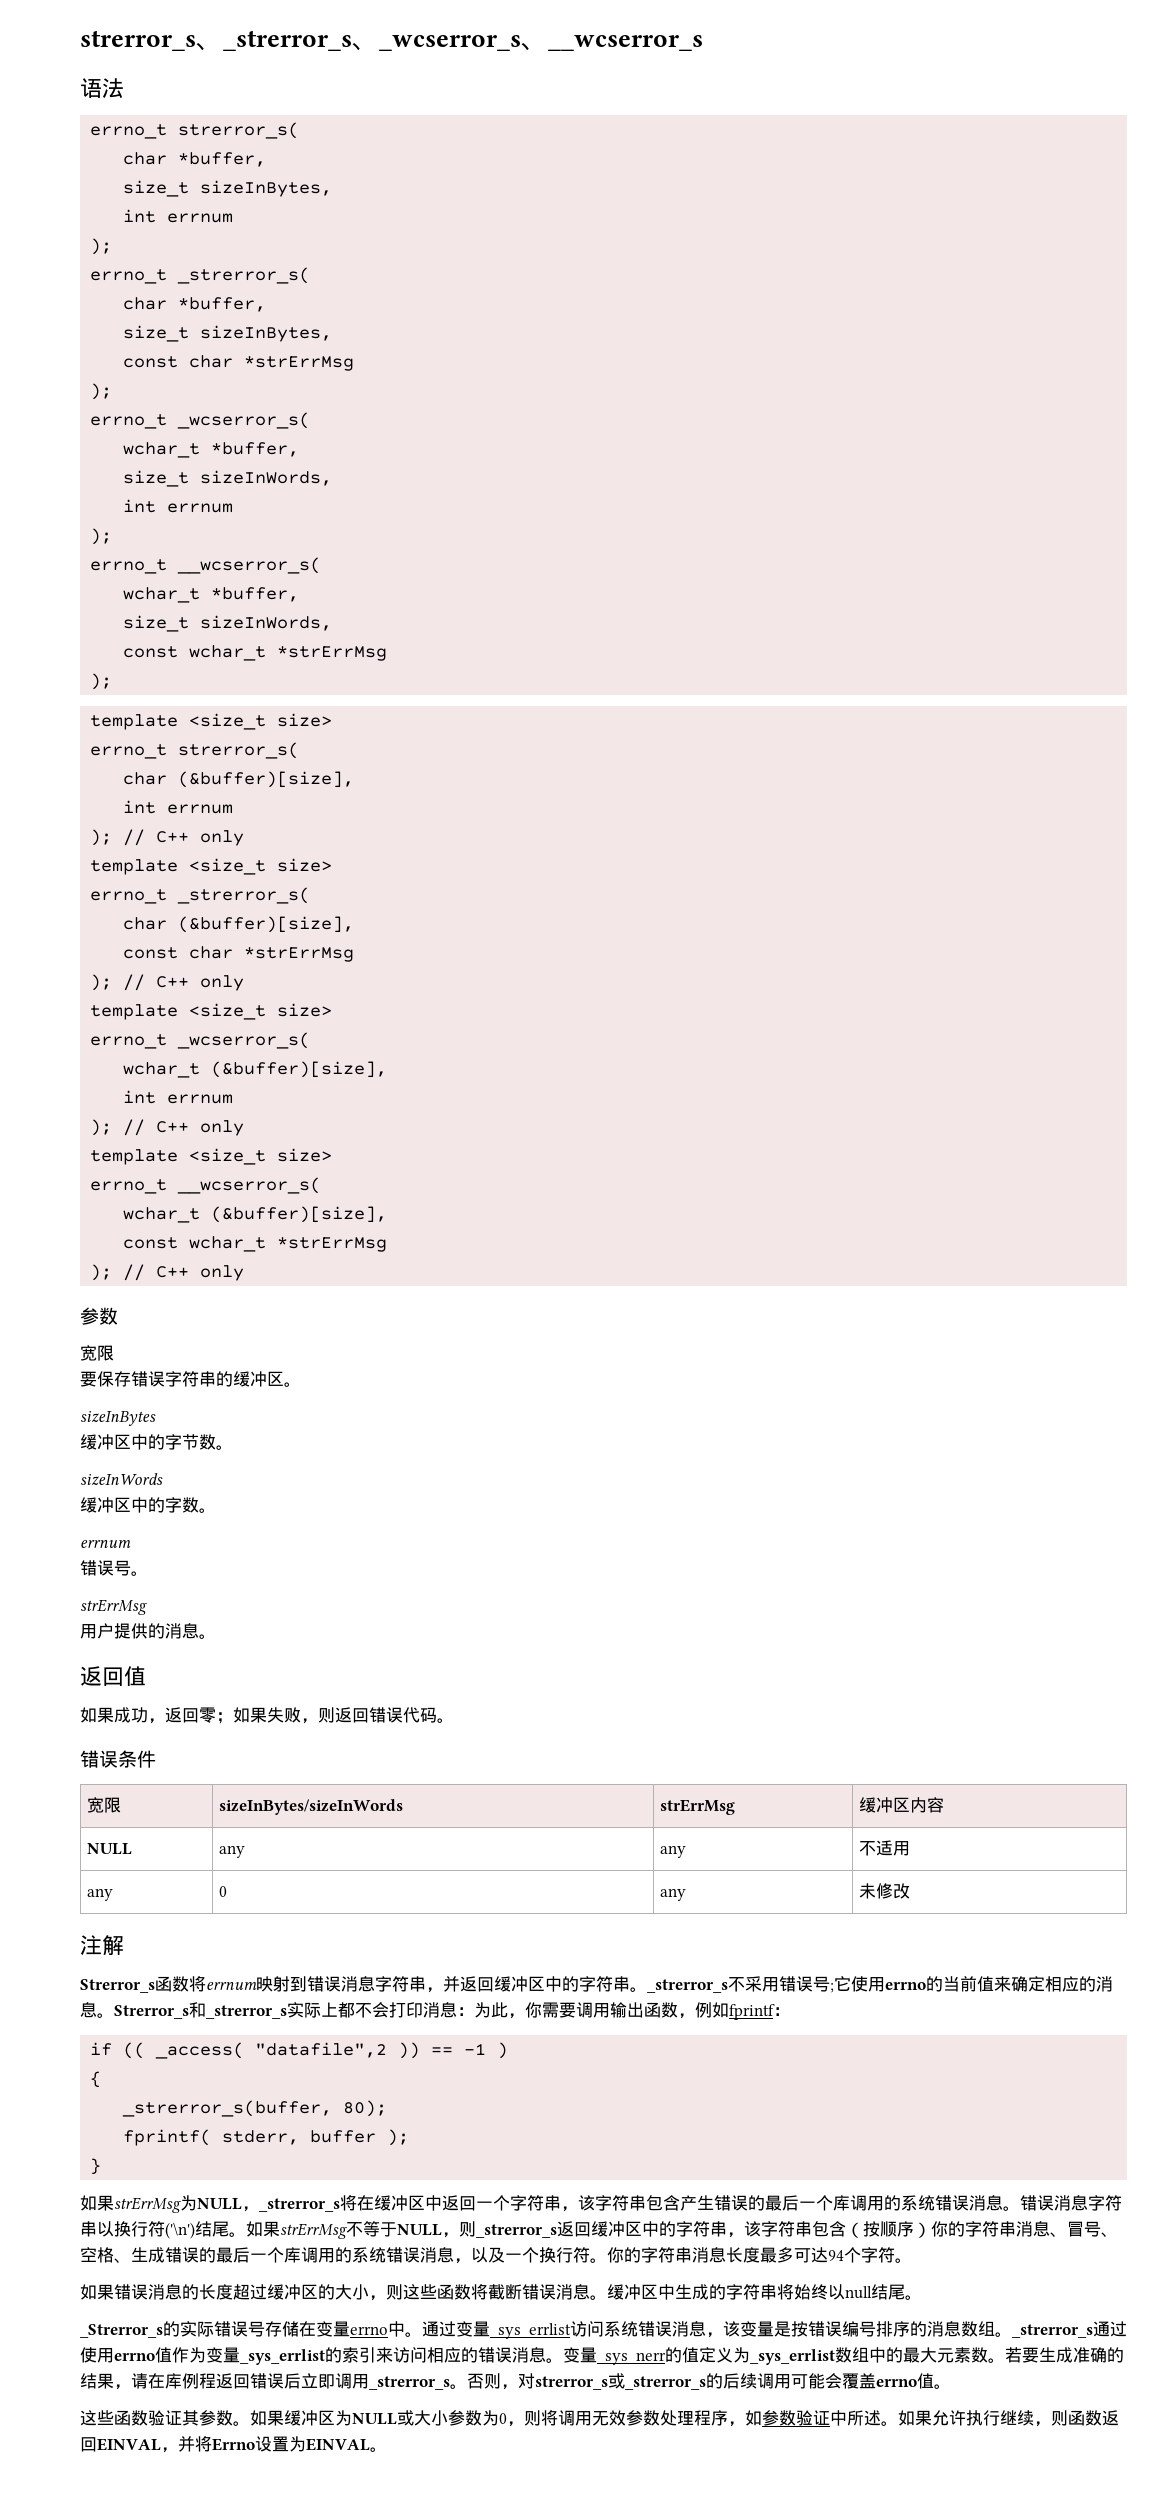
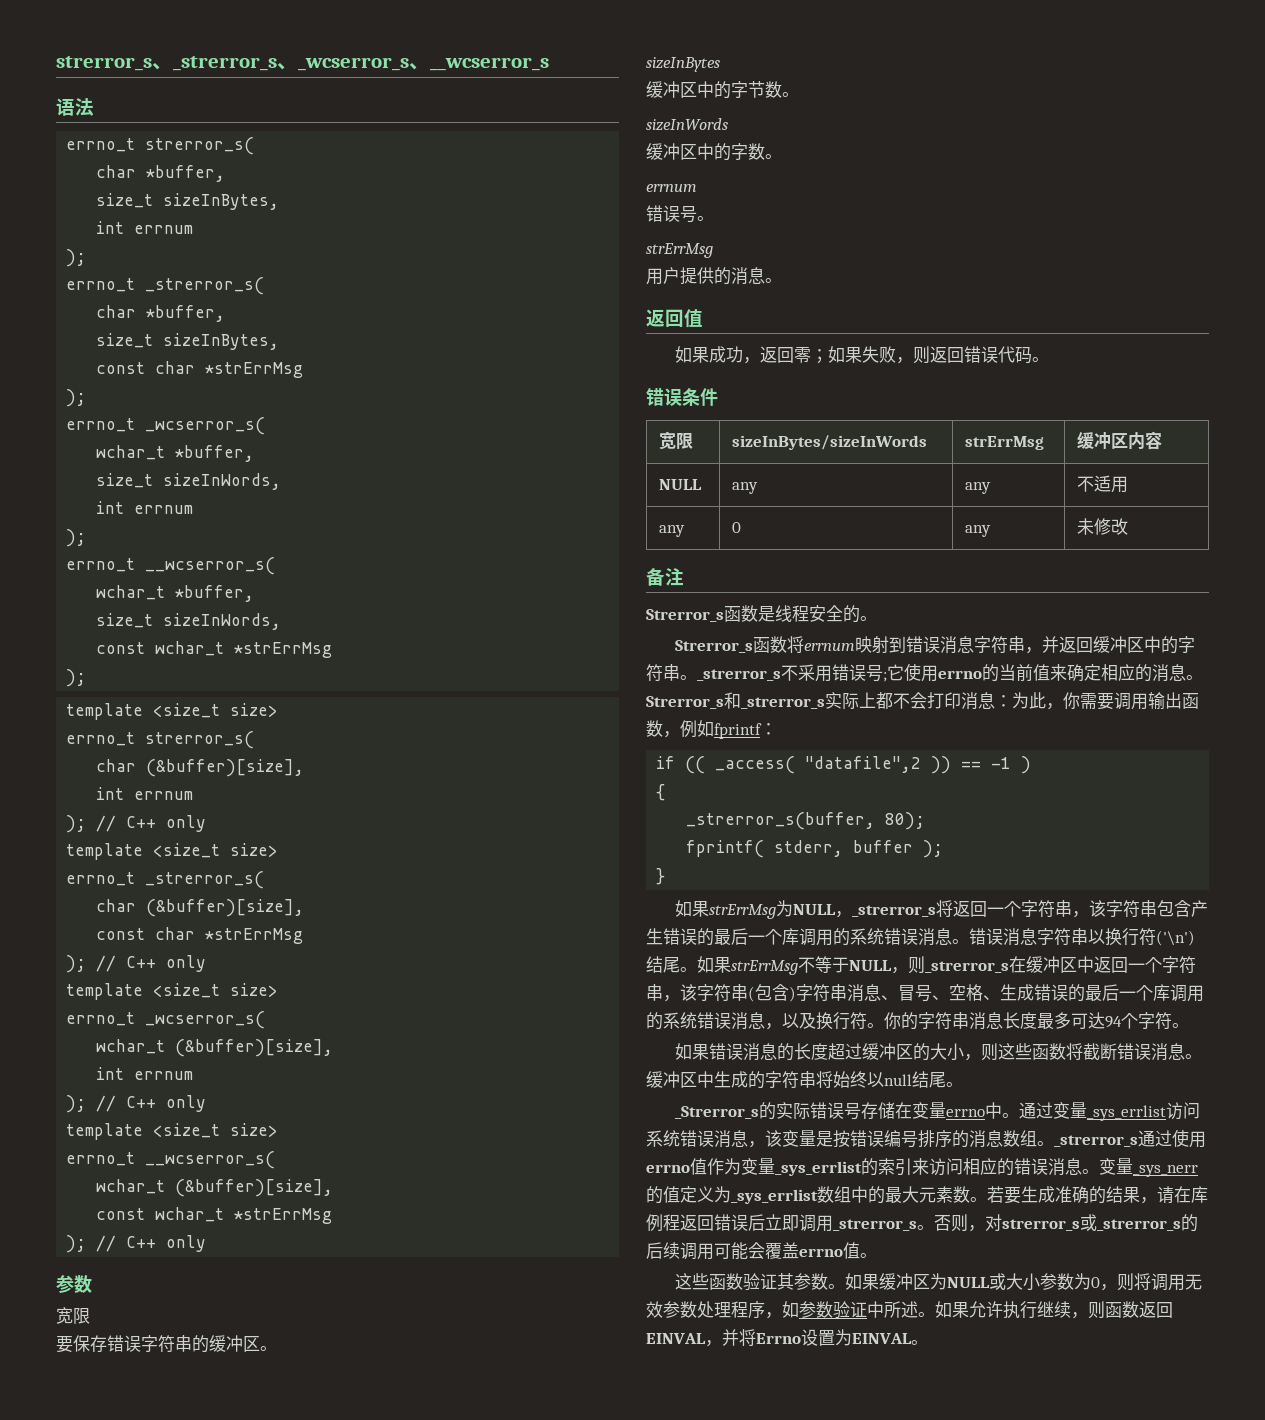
(910, 1891) none -> [646,568,665,586] 备
[102,1935,124,1956] 解 -> [646,605,877,623] // Strerror_s函数是线程安全的。
[357,2195,442,2211] 在缓冲区中 -> (954, 908) none
[557,2221,965,2238] 返回缓冲区中的字符串，该字符串包含（按顺序）你的 -> [1009,956,1196,974] [646,984,796,1002] 在缓冲区中返回一个字符串，该字符串(包含)
[505,2247,539,2263] 一个 -> (816, 1020) none

